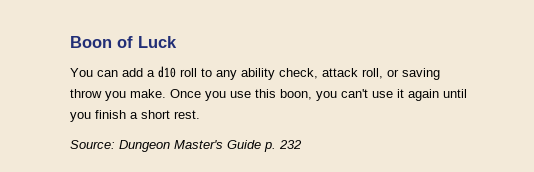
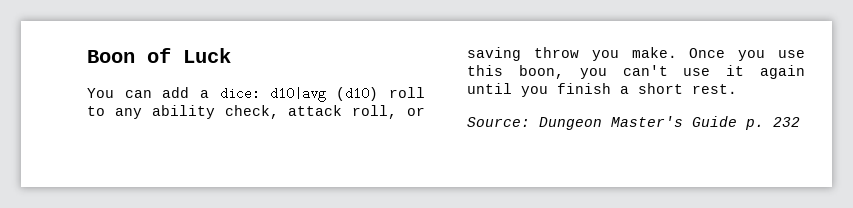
[158,66,176,78] d10 -> [219,87,379,102] dice: d10|avg (d10)

